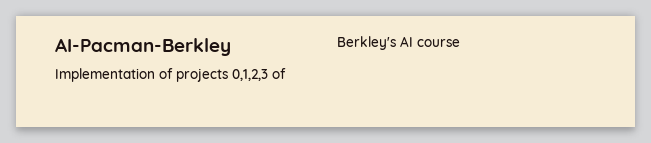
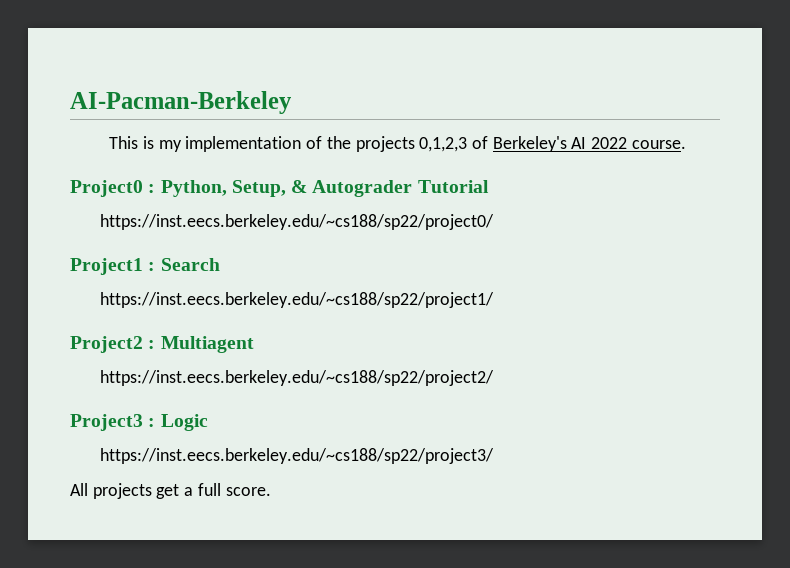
[55,38,231,56] [55,68,286,82] [337,36,460,50] AI-Pacman-Berkley // Implementation of projects 0,1,2,3 of Berkley's AI course -> [70,91,292,114] [109,136,686,152] [70,180,489,197] [99,214,494,230] [70,258,220,275] [99,292,494,308] [70,336,254,353] [99,370,494,386] [70,414,208,431] [99,448,494,464] [70,483,271,499] AI-Pacman-Berkeley // This is my implementation of the projects 0,1,2,3 of Berkeley's AI 2022 course. // Project0 : Python, Setup, & Autograder Tutorial // https://inst.eecs.berkeley.edu/~cs188/sp22/project0/ // Project1 : Search // https://inst.eecs.berkeley.edu/~cs188/sp22/project1/ // Project2 : Multiagent // https://inst.eecs.berkeley.edu/~cs188/sp22/project2/ // Project3 : Logic // https://inst.eecs.berkeley.edu/~cs188/sp22/project3/ // All projects get a full score.

